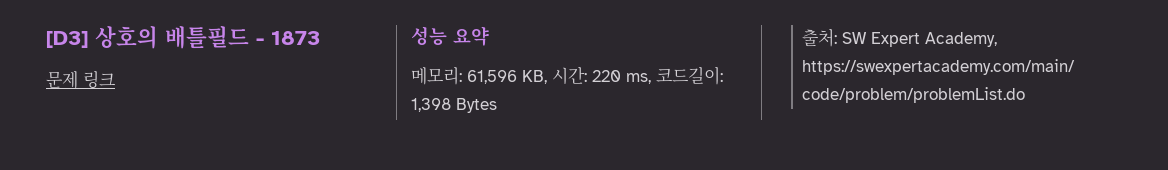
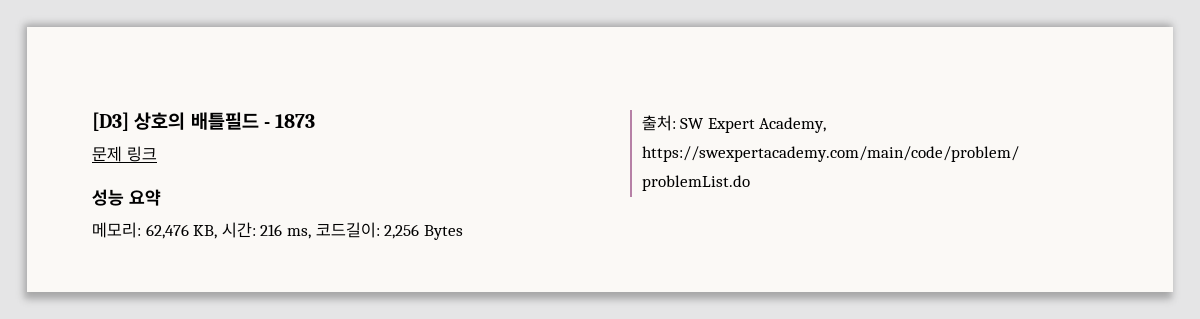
[467,70,517,84] 61,596 -> [145,224,189,239] 62,476
[592,70,621,82] 220 -> [260,224,283,236] 216
[411,98,451,112] 1,398 -> [384,224,420,239] 2,256

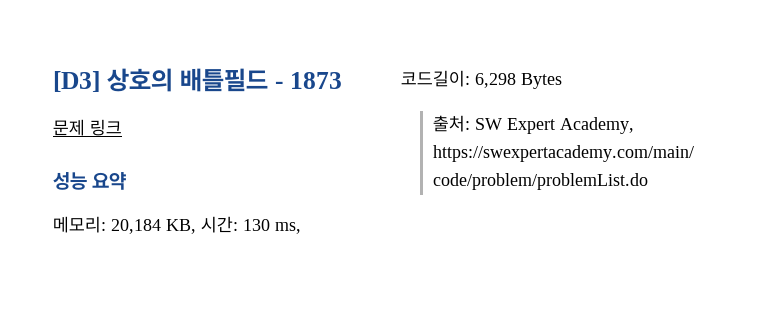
[145,224,189,239] 62,476 -> [111,219,161,234] 20,184
[260,224,283,236] 216 -> [243,219,270,231] 130
[384,224,420,239] 2,256 -> [475,73,516,88] 6,298

